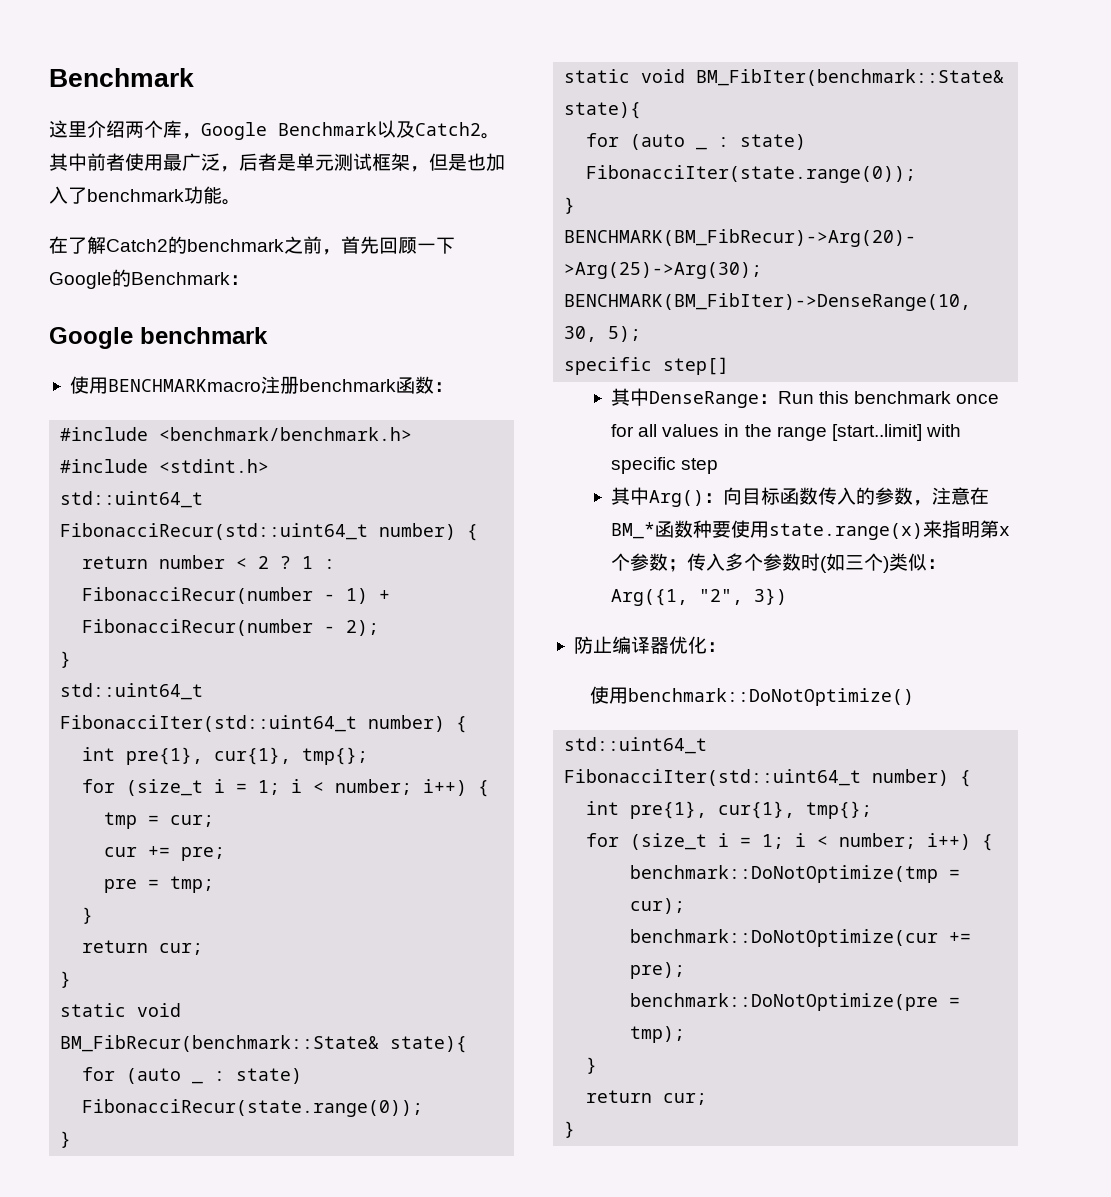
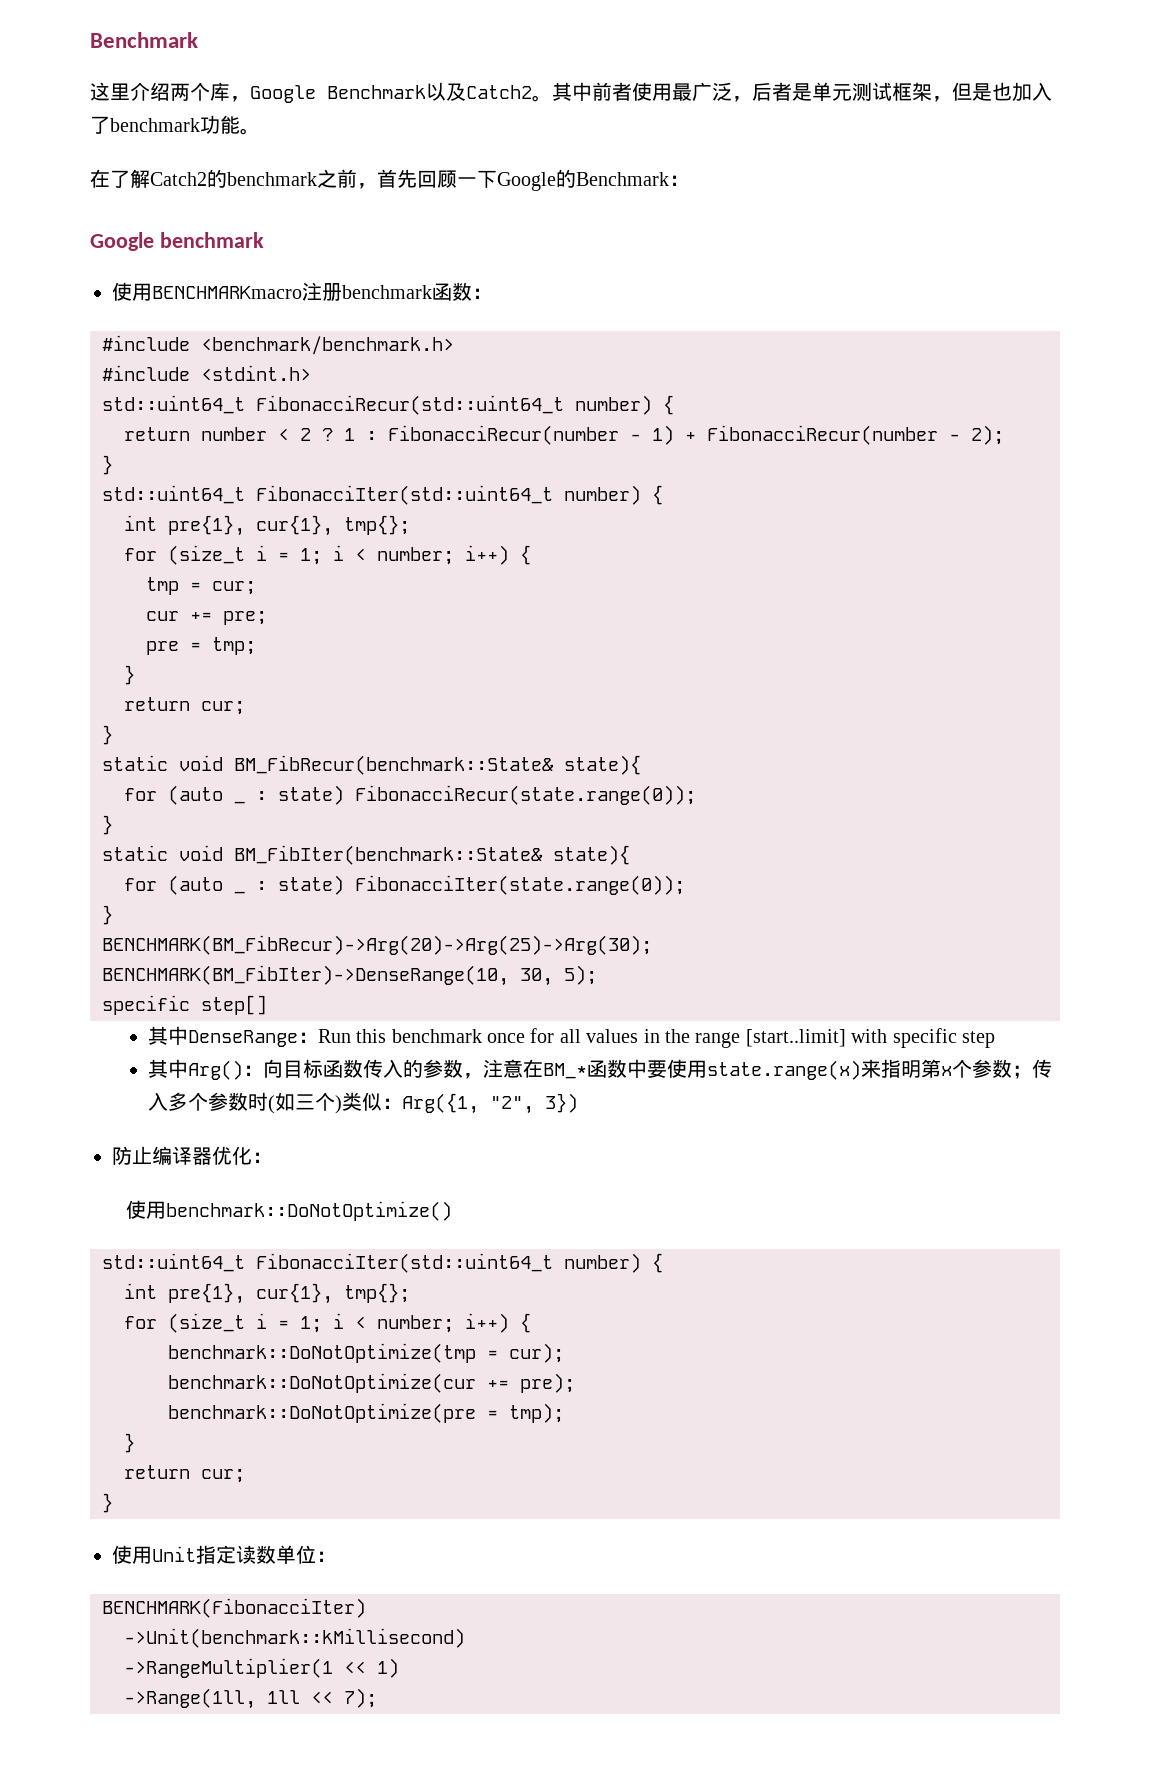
[693,520,713,538] 种 -> [626,1059,647,1078] 中
(576, 1129) none -> [112,1545,336,1564] [102,1598,366,1618] [124,1628,465,1648] [124,1658,399,1678] [124,1688,377,1709] // 使用Unit指定读数单位： // BENCHMARK(FibonacciIter) // ->Unit(benchmark::kMillisecond) // ->RangeMultiplier(1 << 1) // ->Range(1ll, 1ll << 7);

